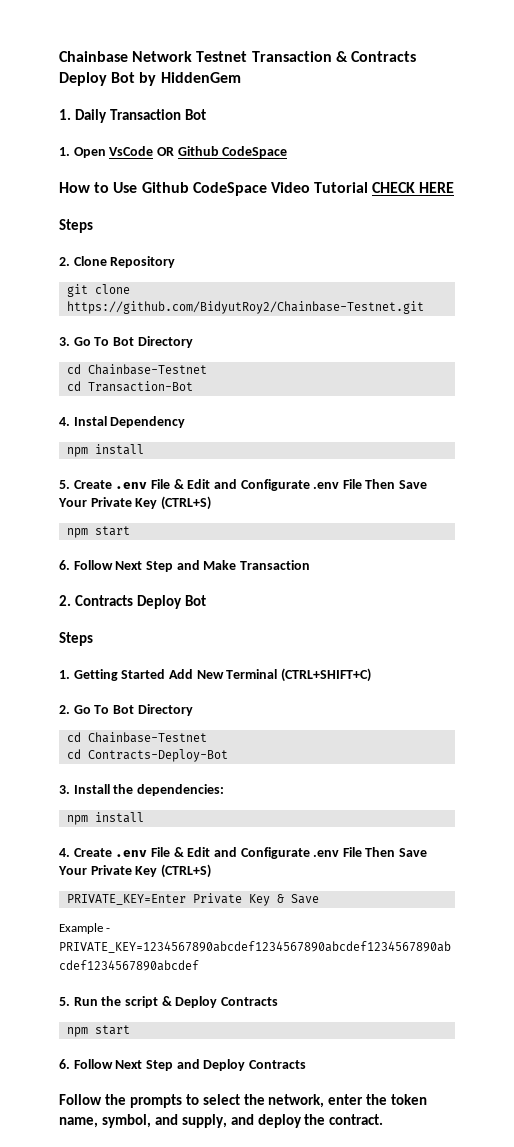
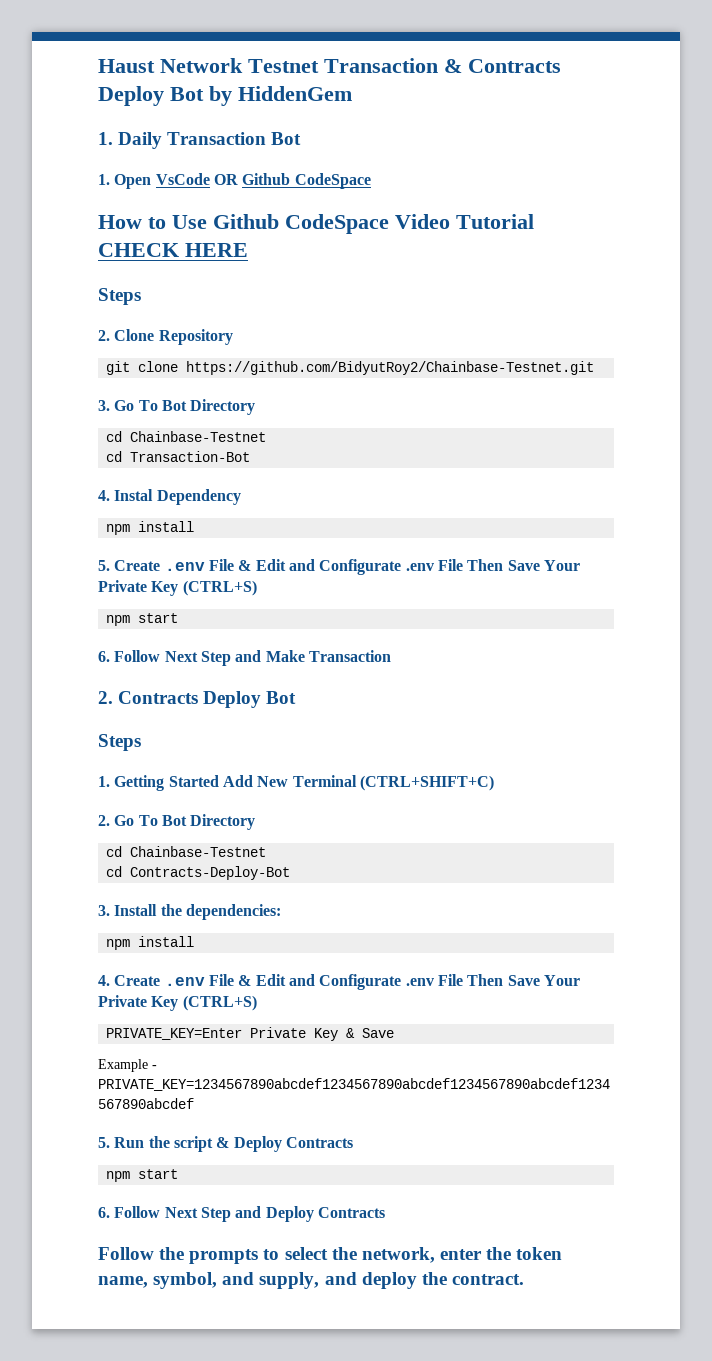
[59,51,128,62] Chainbase -> [98,59,155,73] Haust

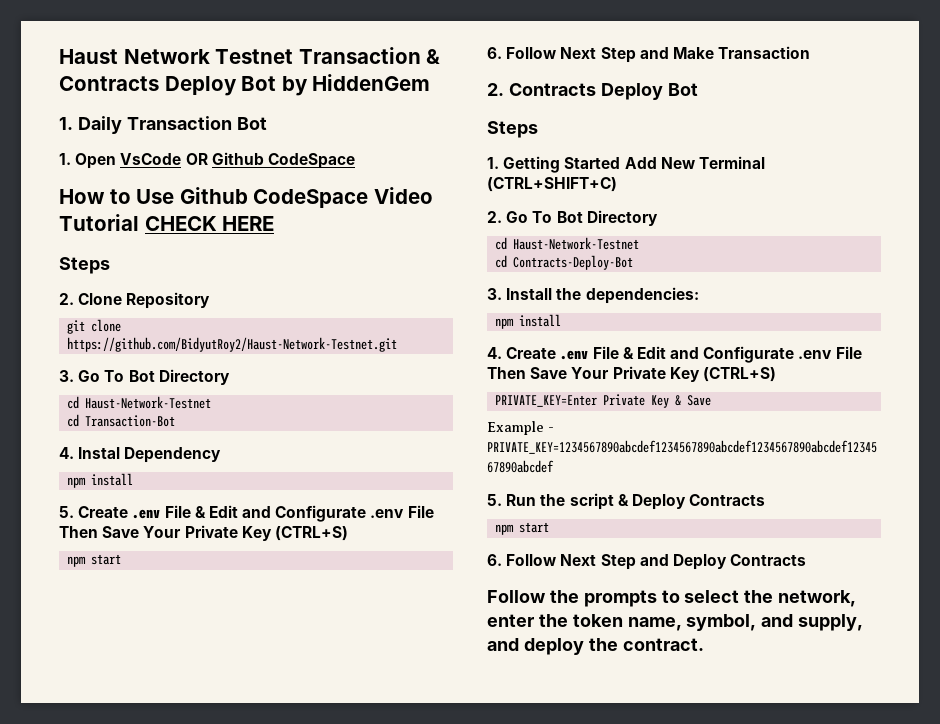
[186,361,595,375] https://github.com/BidyutRoy2/Chainbase-Testnet.git -> [67,337,398,352] https://github.com/BidyutRoy2/Haust-Network-Testnet.git
[130,431,267,442] Chainbase-Testnet -> [85,396,212,409] Haust-Network-Testnet
[130,846,267,857] Chainbase-Testnet -> [513,237,640,250] Haust-Network-Testnet

